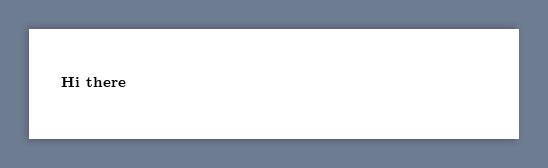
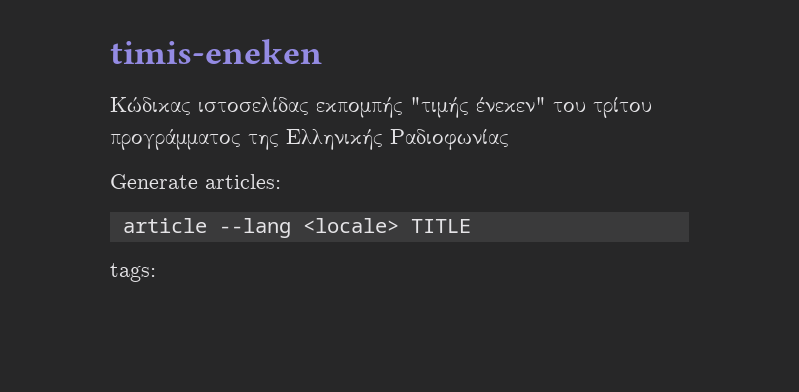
[61,77,126,87] Hi there -> [110,39,322,64] [110,97,652,118] [110,129,509,150] [110,174,281,189] [122,218,471,238] [110,263,156,282] timis-eneken // Κώδικας ιστοσελίδας εκπομπής "τιμής ένεκεν" του τρίτου προγράμματος της Ελληνικής Ραδιοφωνίας // Generate articles: // article --lang <locale> TITLE // tags:

